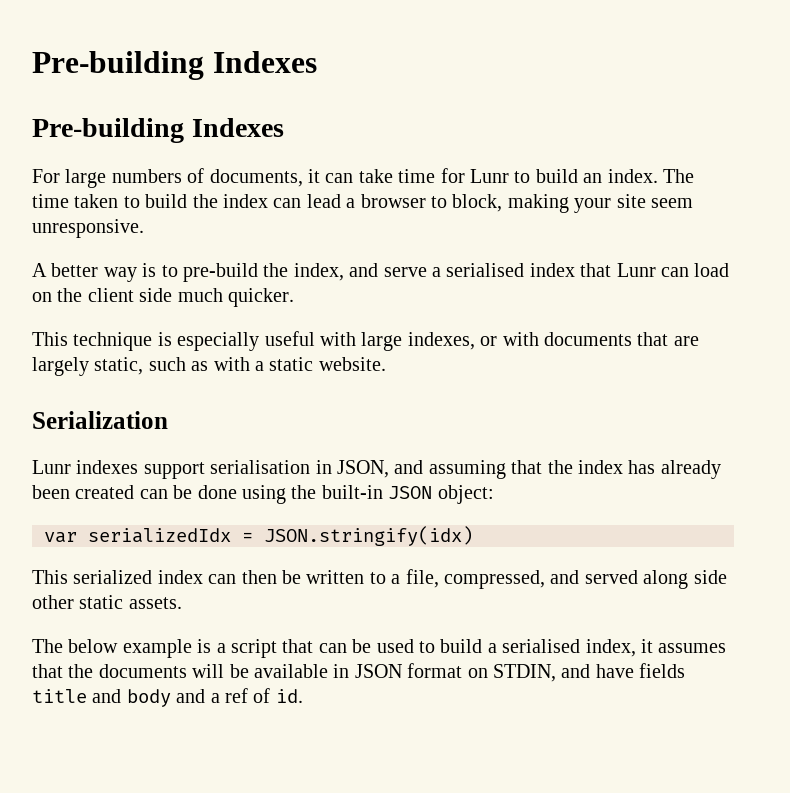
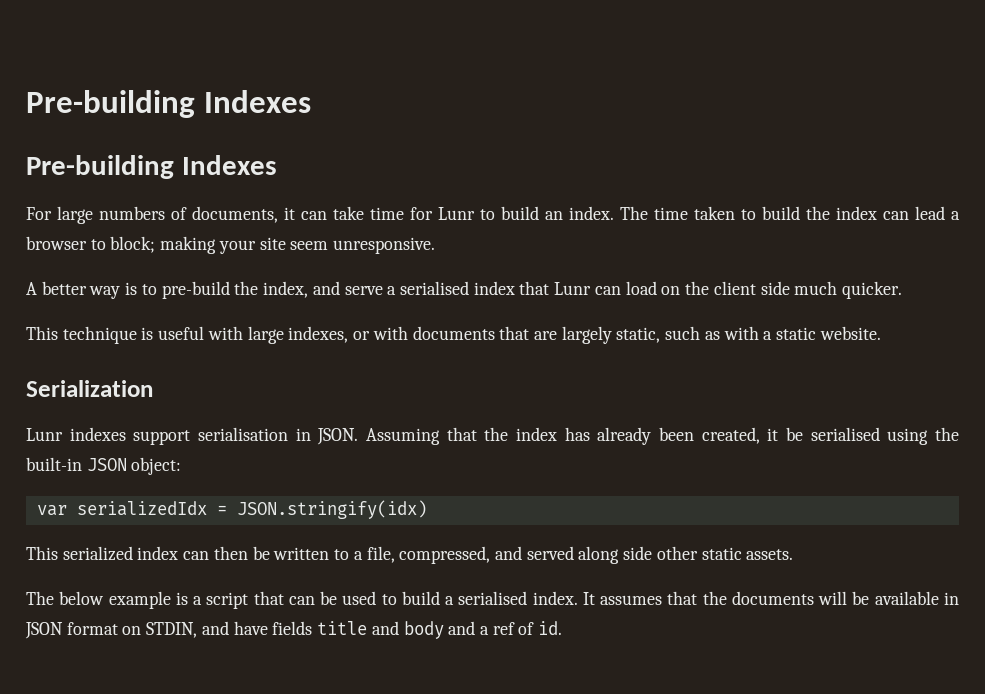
[452,194,503,212] block, -> [110,236,156,253] block;
[177,332,260,351] especially -> (154, 333) none
[337,460,506,479] JSON, and assuming -> [317,428,441,445] JSON. Assuming
[75,485,237,499] created can be done -> [701,427,880,444] created, it be serialised
[585,639,653,657] index, it -> [532,591,595,605] index. It

